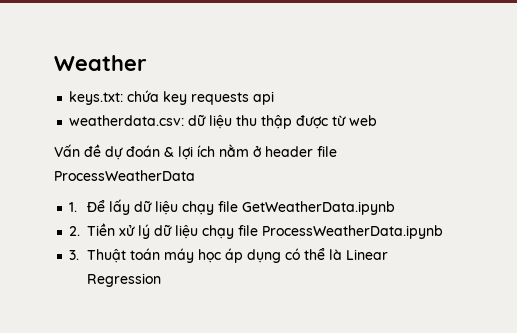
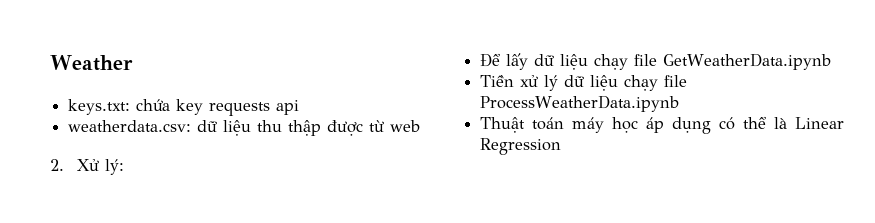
[54,144,337,160] [54,170,195,181] [69,202,78,212] Vấn đề dự đoán & lợi ích nằm ở header file ProcessWeatherData // 1. -> [50,159,124,175] 2. Xử lý: //
[69,226,81,236] 2. -> (832, 61) none
[69,250,80,260] 3. -> (680, 103) none

